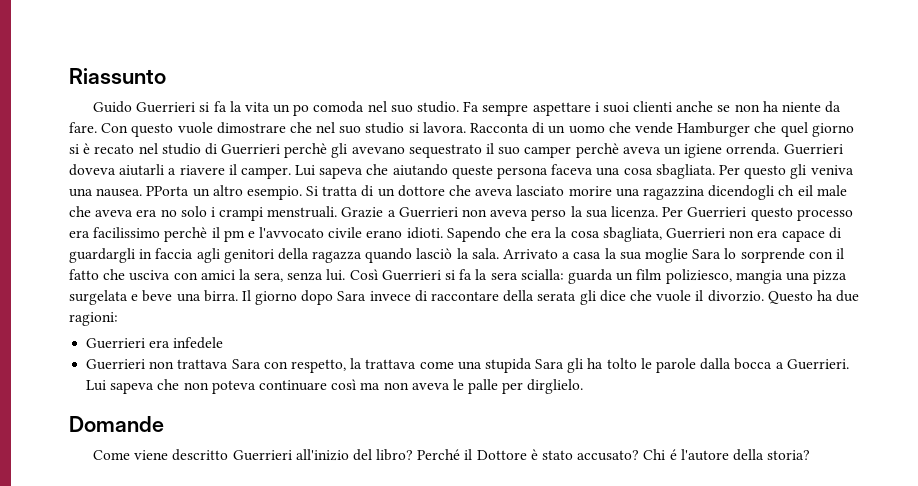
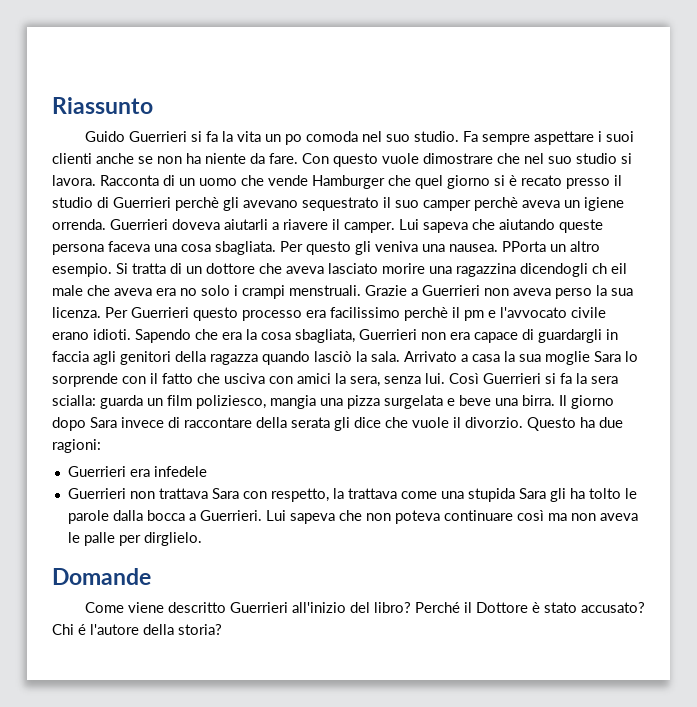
[138,143,158,154] nel -> [566,175,622,189] presso il

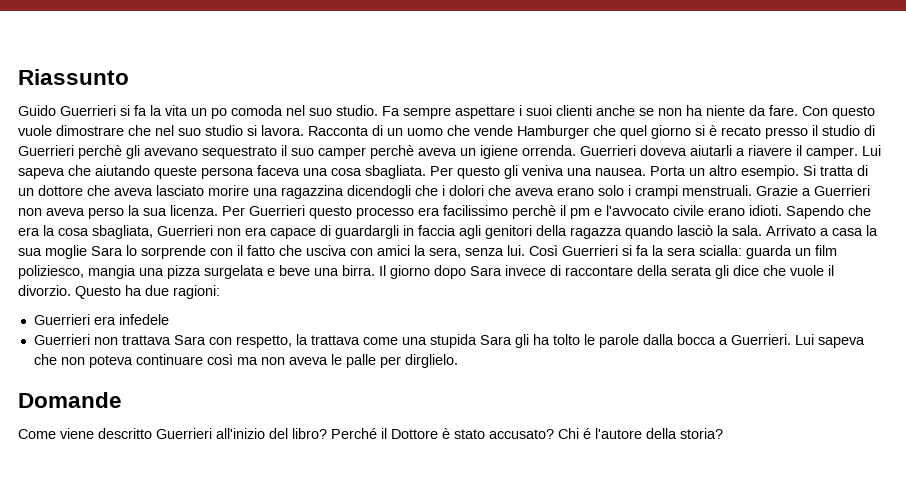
[502,241,546,252] PPorta -> [650,166,686,176] Porta
[592,263,627,274] [52,285,197,296] ch eil male che aveva era no -> [415,185,594,196] che i dolori che aveva erano

